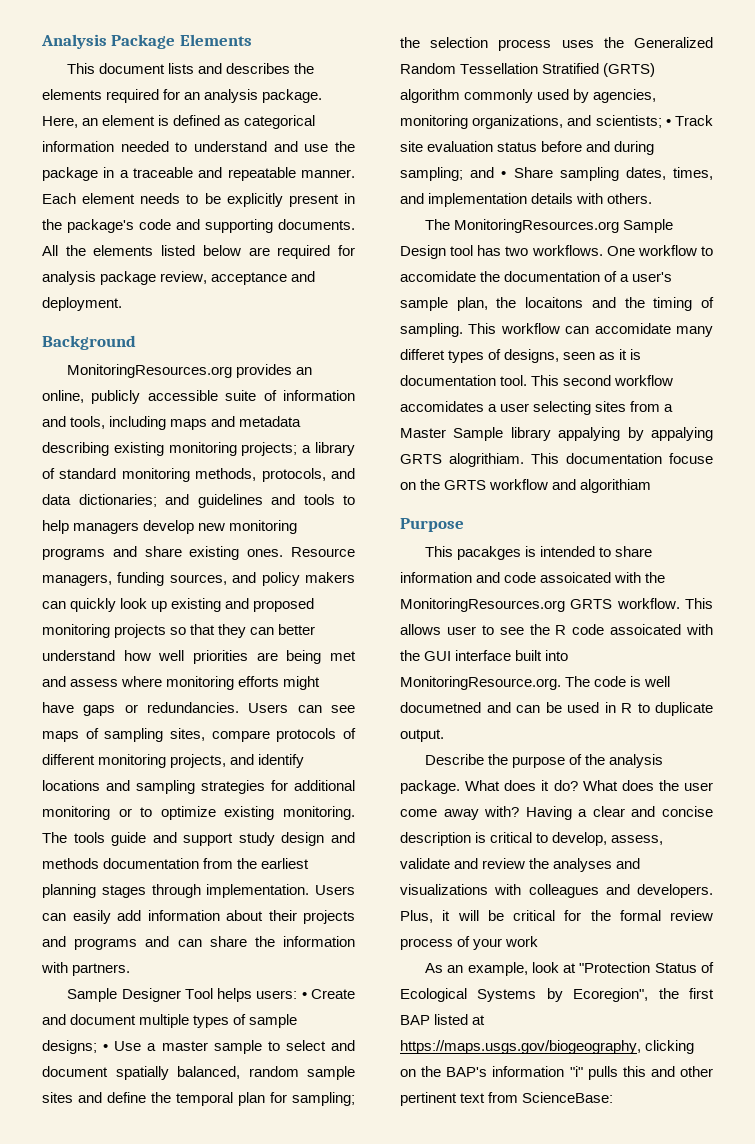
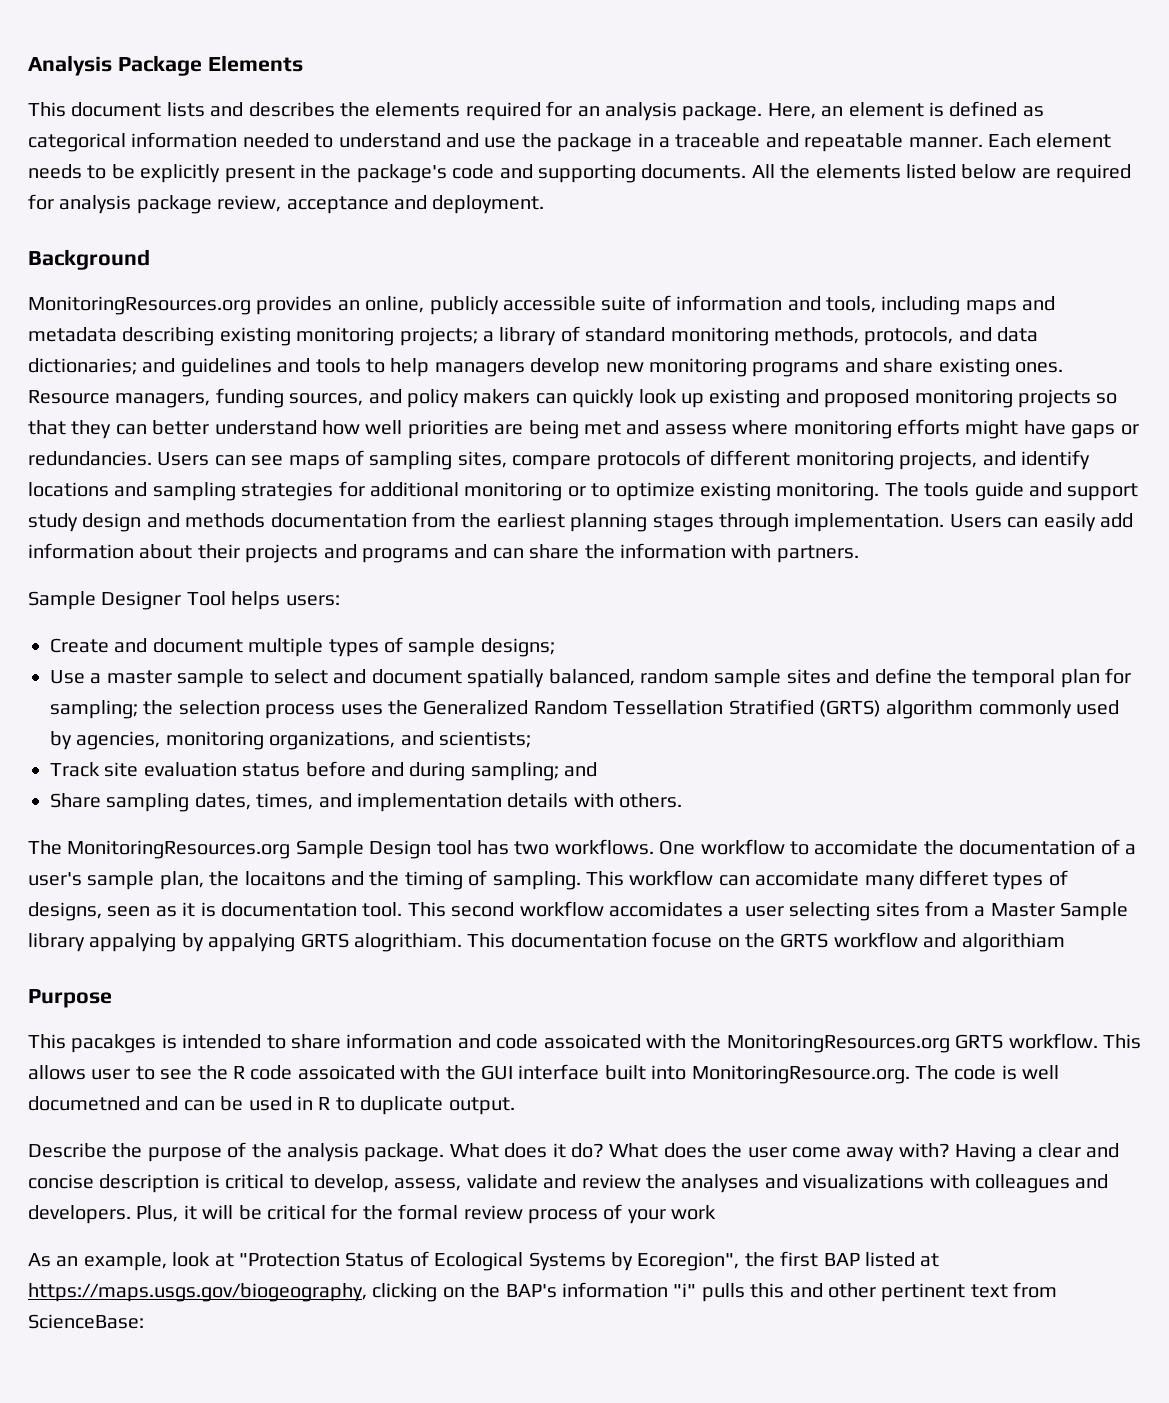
[301,992,307,999] • -> (340, 600) //
[103,1044,109,1051] • -> (555, 647) //
[665,119,671,126] • -> (531, 739) //
[501,171,507,178] • -> (598, 769) //

